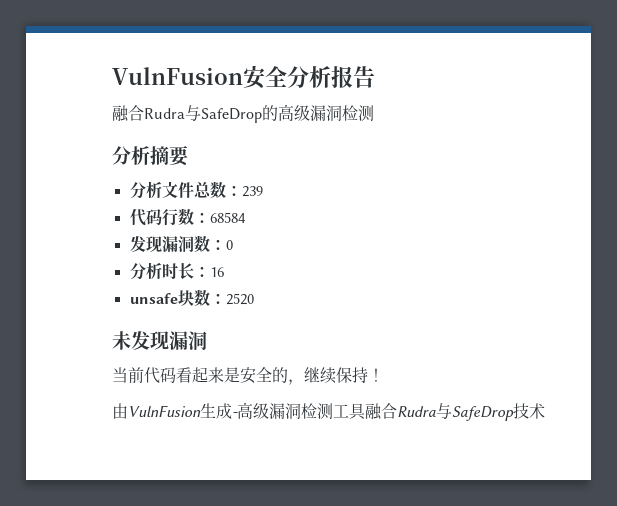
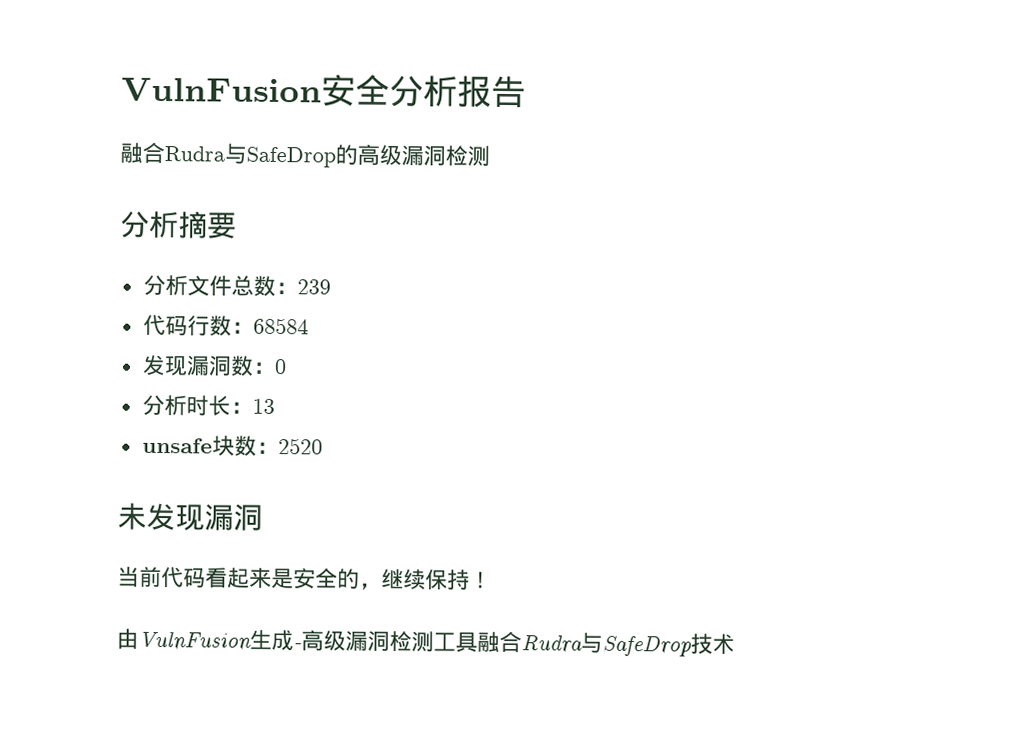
[209,267,224,277] 16 -> [251,398,275,415] 13

